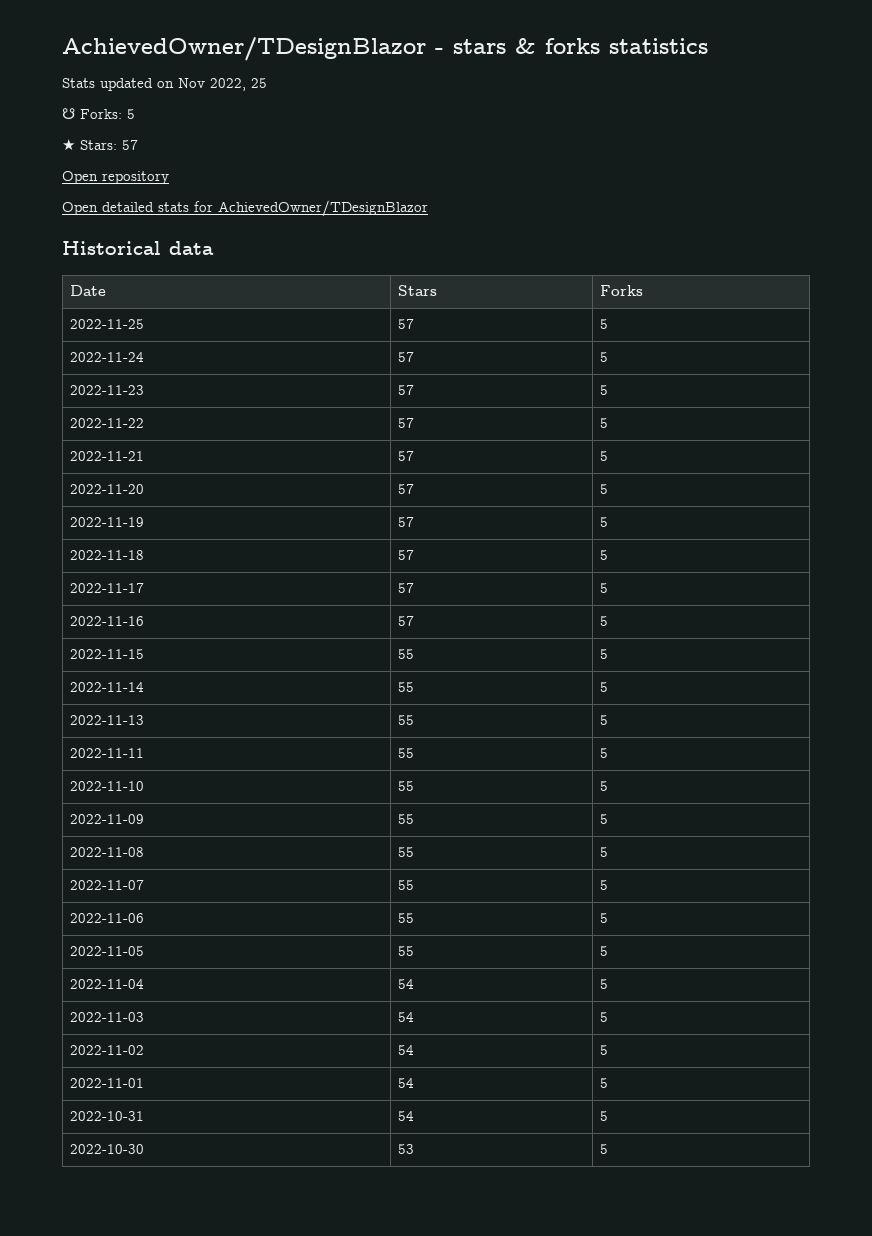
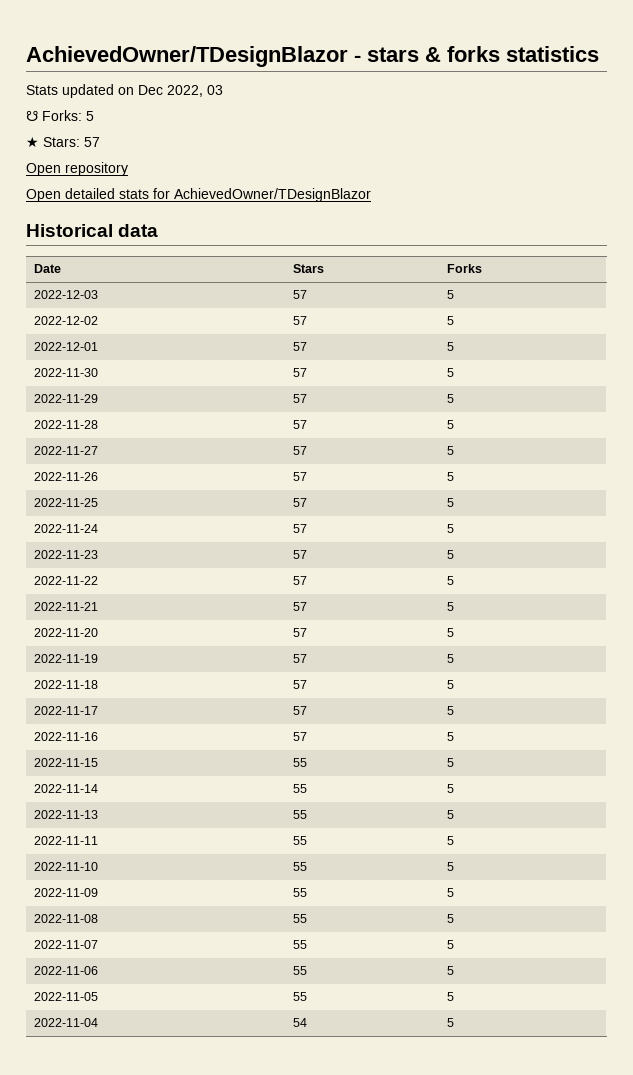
[178,78,267,91] Nov 2022, 25 -> [138,85,223,97] Dec 2022, 03
(643, 290) none -> [34,290,99,299] [293,290,308,299] [447,290,455,299] [34,316,99,325] [293,316,308,325] [447,316,455,325] [34,342,99,351] [293,342,308,351] [447,342,455,351] [34,368,99,377] [293,368,308,377] [447,368,455,377] [34,394,99,403] [293,394,308,403] [447,394,455,403] [34,420,99,429] [293,420,308,429] [447,420,455,429] [34,446,99,455] [293,446,308,455] [447,446,455,455] [34,472,99,481] [293,472,308,481] [447,472,455,481] // 2022-12-03 | 57 | 5 // 2022-12-02 | 57 | 5 // 2022-12-01 | 57 | 5 // 2022-11-30 | 57 | 5 // 2022-11-29 | 57 | 5 // 2022-11-28 | 57 | 5 // 2022-11-27 | 57 | 5 // 2022-11-26 | 57 | 5
[69,1012,144,1022] [397,1012,414,1022] [599,1012,608,1022] [69,1045,144,1055] [397,1045,414,1055] [599,1045,608,1055] [69,1078,144,1088] [397,1078,414,1088] [599,1078,608,1088] [69,1111,144,1121] [397,1111,414,1121] [599,1111,608,1121] [69,1144,144,1154] [397,1144,414,1154] [599,1144,608,1154] // 2022-11-03 | 54 | 5 // 2022-11-02 | 54 | 5 // 2022-11-01 | 54 | 5 // 2022-10-31 | 54 | 5 // 2022-10-30 | 53 | 5 -> (455, 1022) none

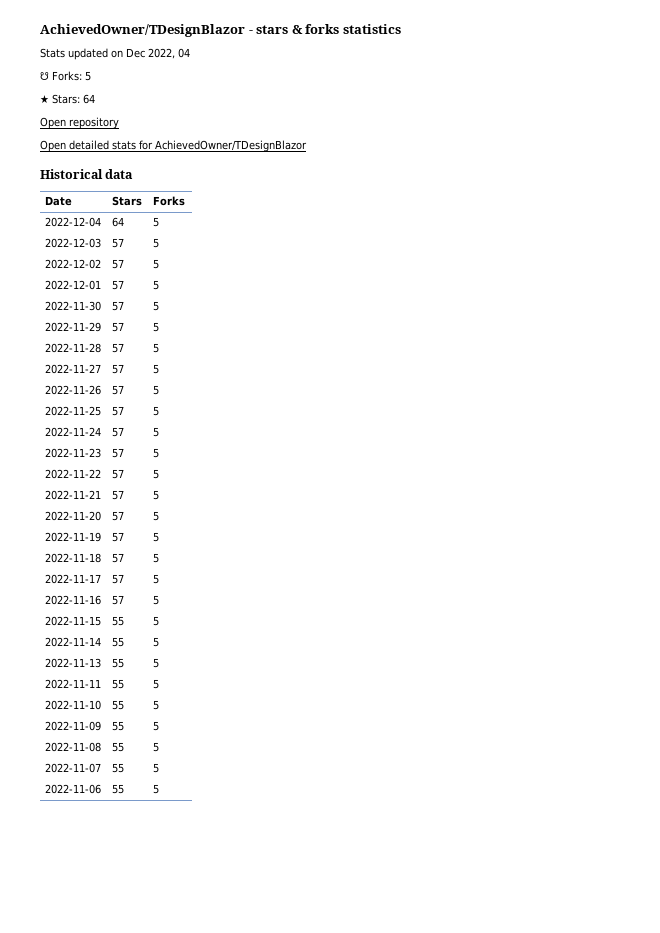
[207,85,223,95] 03 -> [178,48,190,58] 04
[84,137,100,147] 57 -> [83,94,95,104] 64
(483, 268) none -> [45,217,102,227] [112,217,125,227] [153,217,160,227] // 2022-12-04 | 64 | 5
[34,992,99,1001] [293,992,308,1001] [447,992,455,1001] [34,1018,99,1027] [293,1018,308,1027] [447,1018,455,1027] // 2022-11-05 | 55 | 5 // 2022-11-04 | 54 | 5 -> (160, 789) none

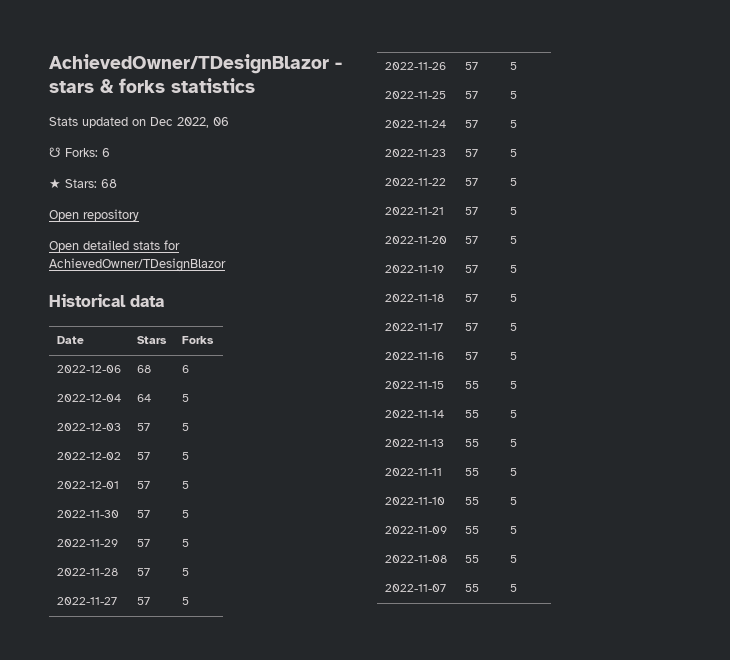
[178,48,190,58] 04 -> [213,117,229,126] 06
[85,71,91,81] 5 -> [102,148,110,157] 6
[83,94,95,104] 64 -> [101,179,117,188] 68
(186, 201) none -> [56,365,121,373] [136,365,151,373] [181,365,189,373] // 2022-12-06 | 68 | 6
[45,784,102,794] [112,784,125,794] [153,784,160,794] // 2022-11-06 | 55 | 5 -> (517, 588) none

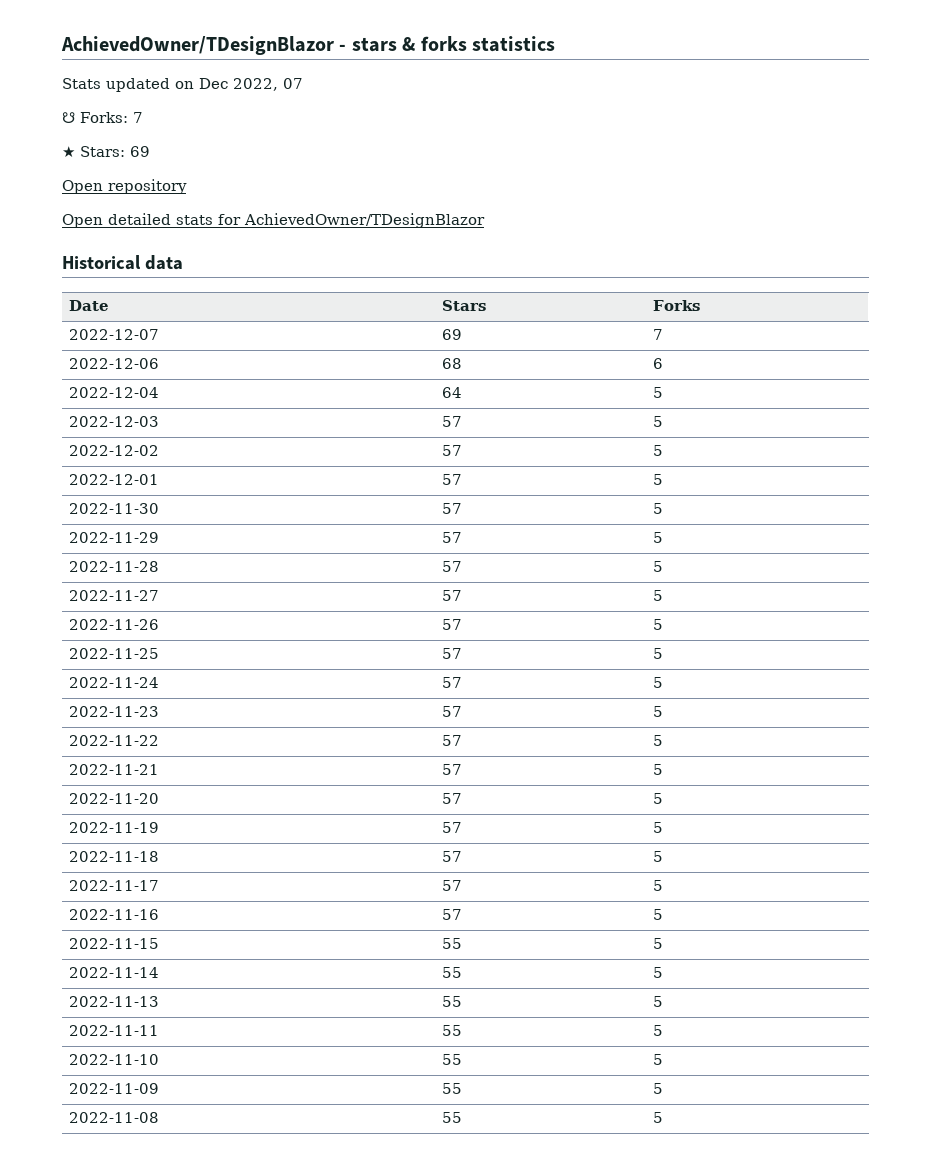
[213,117,229,126] 06 -> [283,78,303,89] 07
[102,148,110,157] 6 -> [133,112,143,123] 7
[101,179,117,188] 68 -> [130,146,150,157] 69
(214, 340) none -> [69,329,160,340] [442,329,463,340] [653,329,664,340] // 2022-12-07 | 69 | 7
[384,584,446,592] [464,584,479,592] [509,584,517,592] // 2022-11-07 | 55 | 5 -> (664, 1117) none

